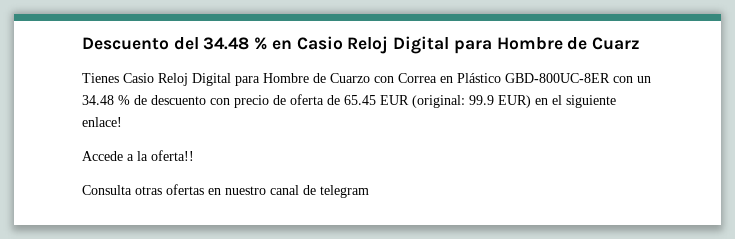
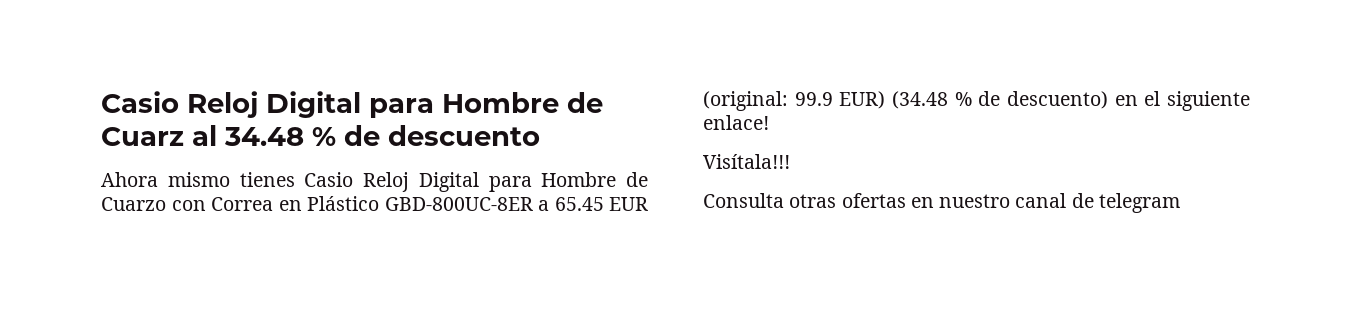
[82,37,292,50] Descuento del 34.48 % en -> (101, 102) none
[82,73,119,83] // Tienes -> [192,125,540,146] [101,172,295,187] al 34.48 % de descuento // Ahora mismo tienes
[613,76,651,83] [82,94,340,108] con un 34.48 % de descuento con precio de oferta de -> [538,200,549,211] a
(531, 101) none -> [892,91,1108,109] (34.48 % de descuento)
[82,150,194,161] Accede a la oferta!! -> [703,154,790,169] Visítala!!!

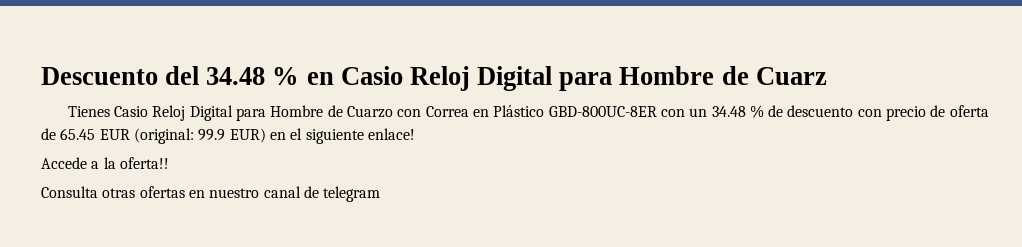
(101, 102) none -> [41,66,334,85] Descuento del 34.48 % en
[192,125,540,146] [101,172,295,187] al 34.48 % de descuento // Ahora mismo tienes -> [67,106,110,117] // Tienes
[538,200,549,211] a -> [660,105,989,121] [41,128,56,140] con un 34.48 % de descuento con precio de oferta de
[892,91,1108,109] (34.48 % de descuento) -> (266, 135) none
[703,154,790,169] Visítala!!! -> [41,157,169,169] Accede a la oferta!!

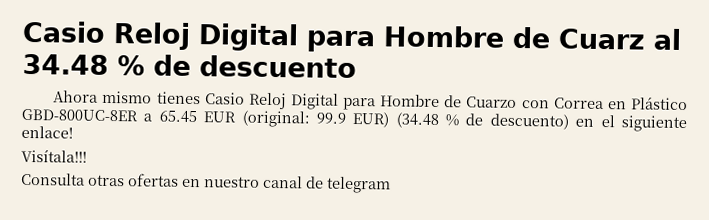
[41,66,334,85] Descuento del 34.48 % en -> (22, 31) none
[67,106,110,117] // Tienes -> [653,28,682,50] [22,53,357,79] [53,90,201,105] al 34.48 % de descuento // Ahora mismo tienes
[660,105,989,121] [41,128,56,140] con un 34.48 % de descuento con precio de oferta de -> [143,113,153,122] a
(266, 135) none -> [395,112,569,130] (34.48 % de descuento)
[41,157,169,169] Accede a la oferta!! -> [21,148,87,163] Visítala!!!

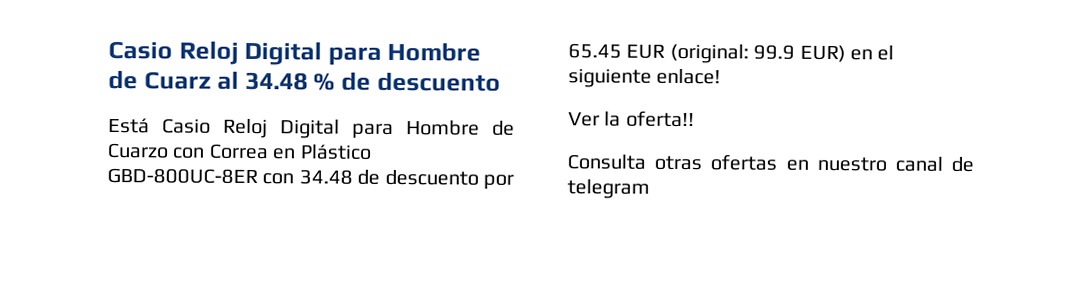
[53,90,201,105] Ahora mismo tienes -> [108,117,150,134] Está
[143,113,153,122] a -> [262,169,514,190] con 34.48 de descuento por
[395,112,569,130] (34.48 % de descuento) -> (846, 53) none
[21,148,87,163] Visítala!!! -> [568,110,695,128] Ver la oferta!!

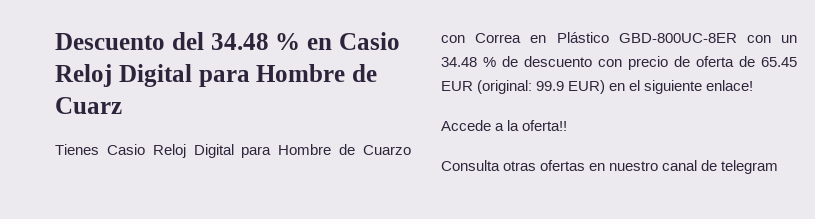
(108, 50) none -> [55,32,332,50] Descuento del 34.48 % en
[217,70,501,92] [108,117,150,134] al 34.48 % de descuento // Está -> [55,144,99,155] // Tienes
[298,169,514,190] 34.48 de descuento por -> [781,35,797,43] [441,56,755,70] un 34.48 % de descuento con precio de oferta de
[568,112,600,127] Ver -> [441,120,505,131] Accede a

